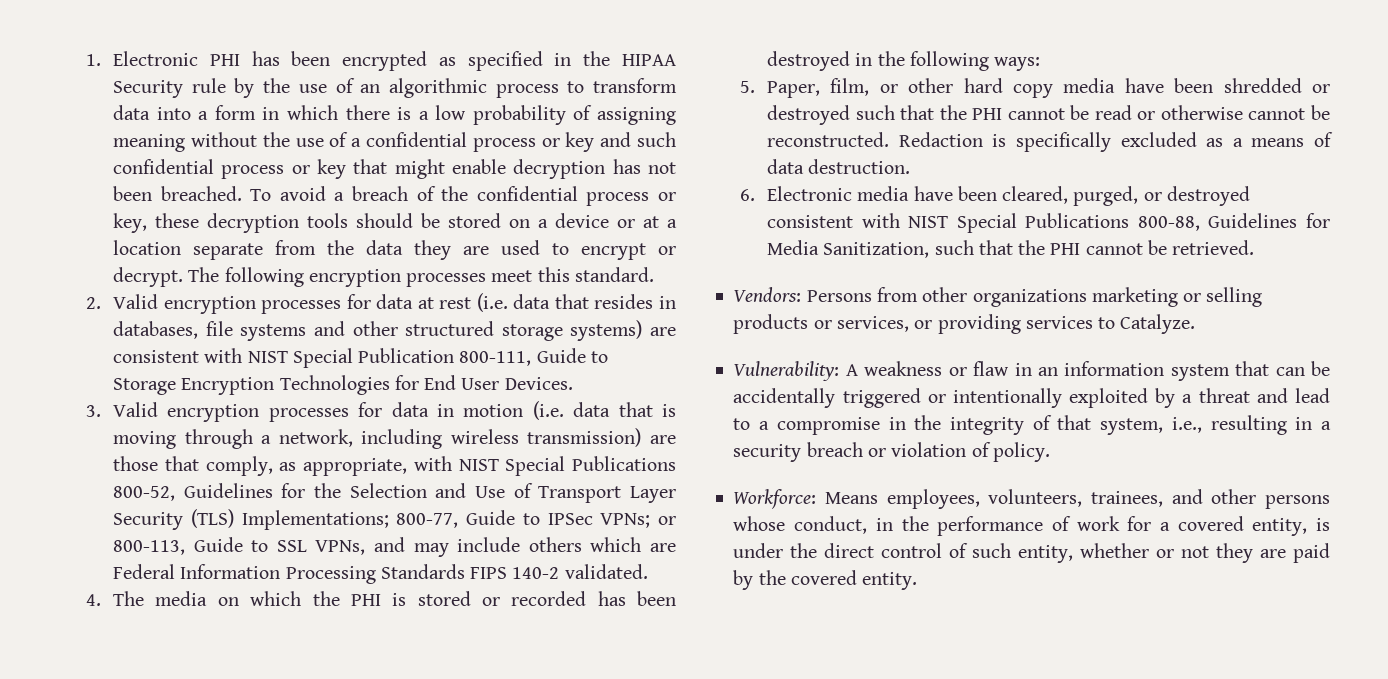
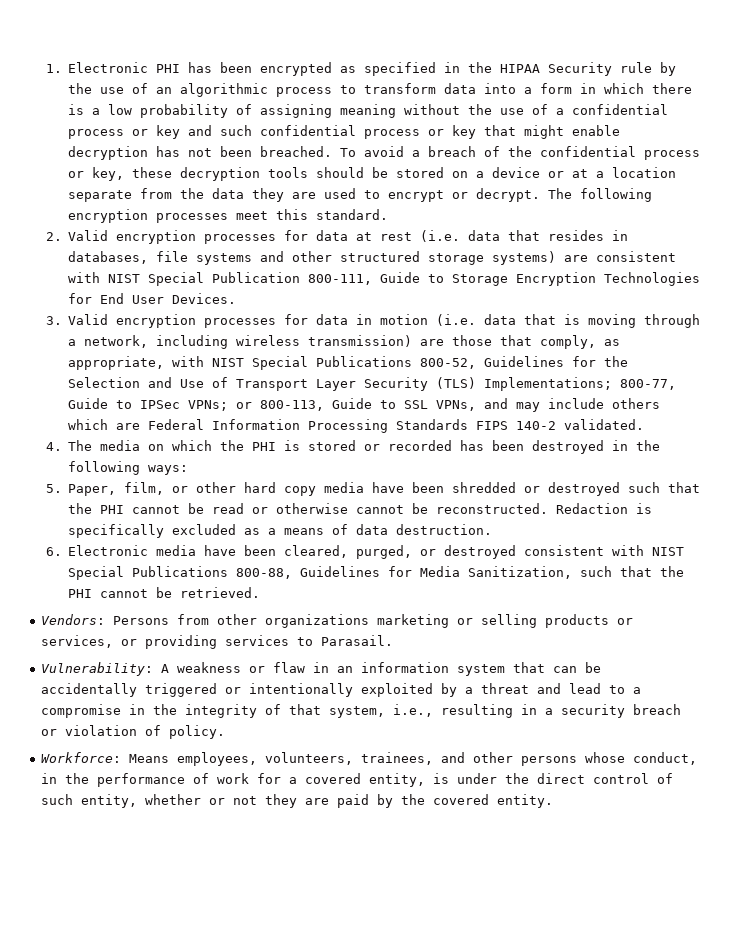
[1120,314,1196,334] Catalyze. -> [321,635,394,646] Parasail.

